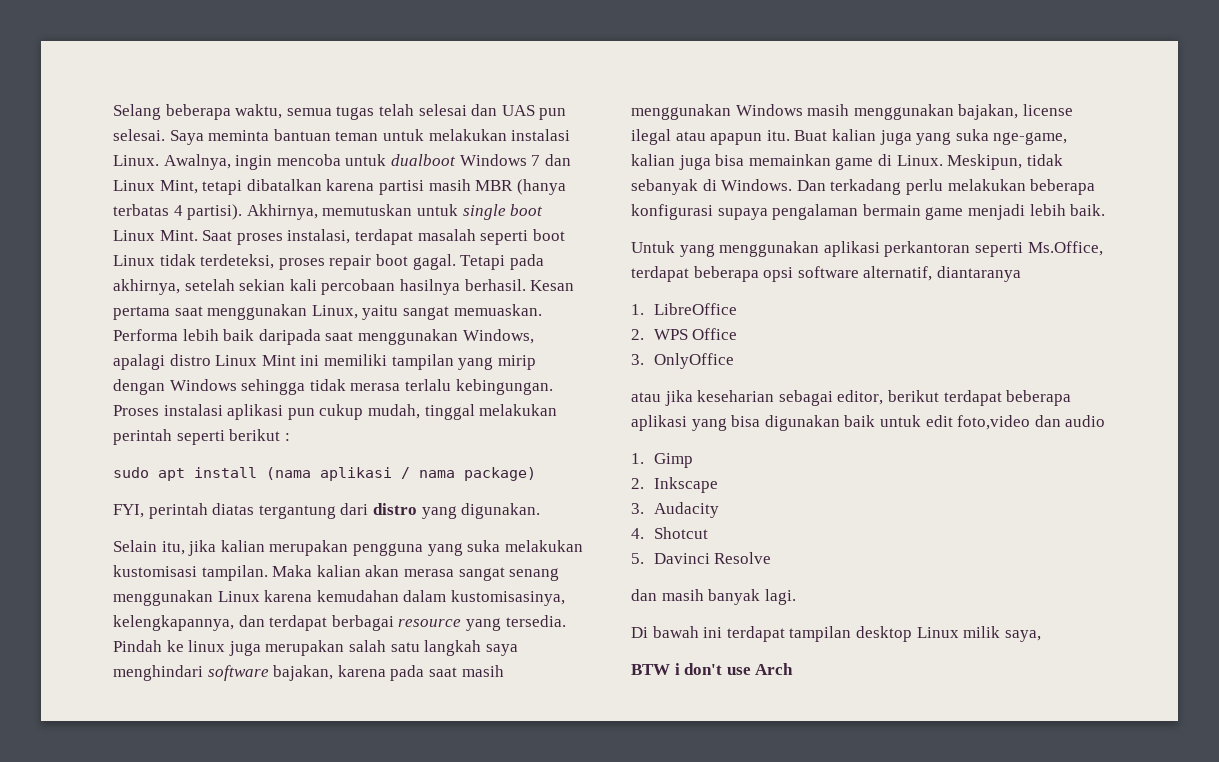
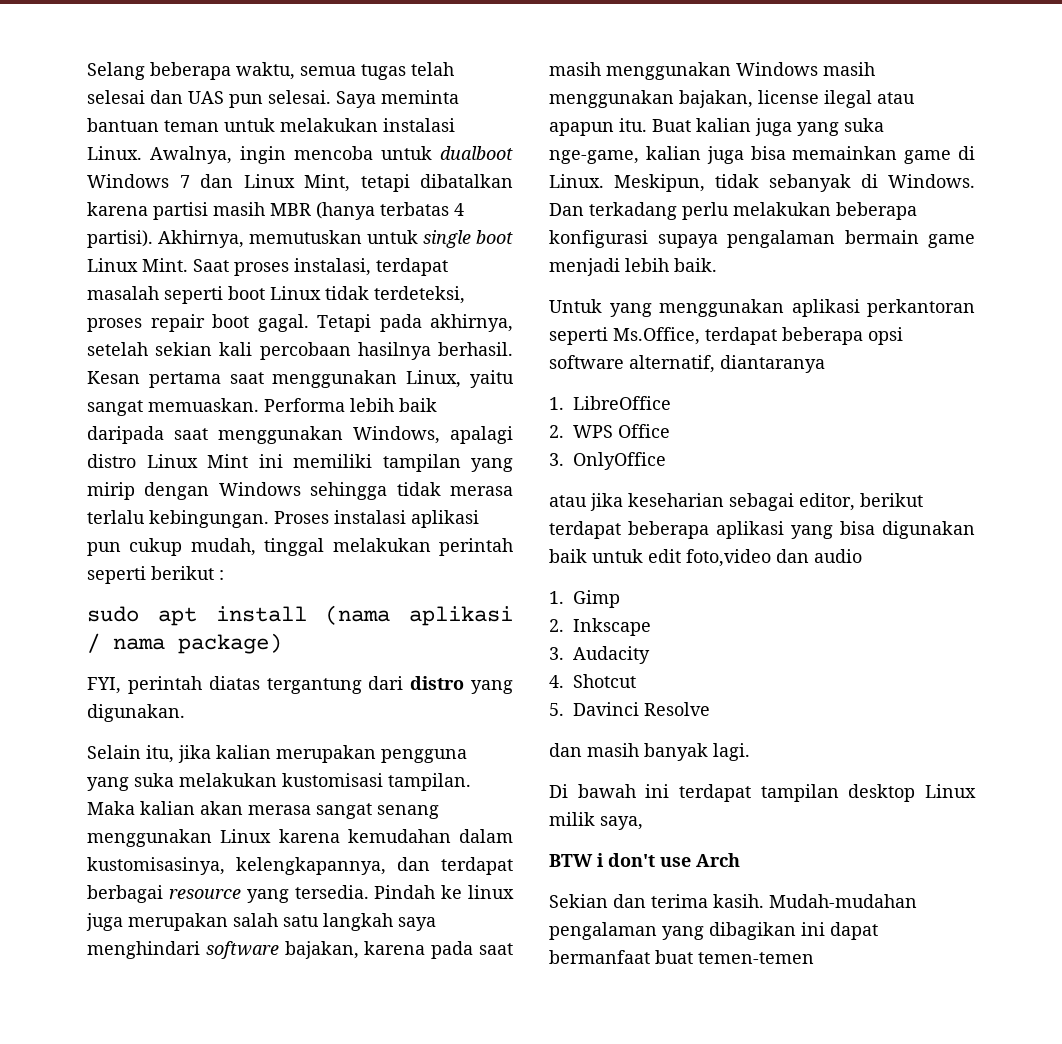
(794, 669) none -> [549,894,917,908] [549,922,878,940] [549,950,814,964] // Sekian dan terima kasih. Mudah-mudahan pengalaman yang dibagikan ini dapat bermanfaat buat temen-temen

